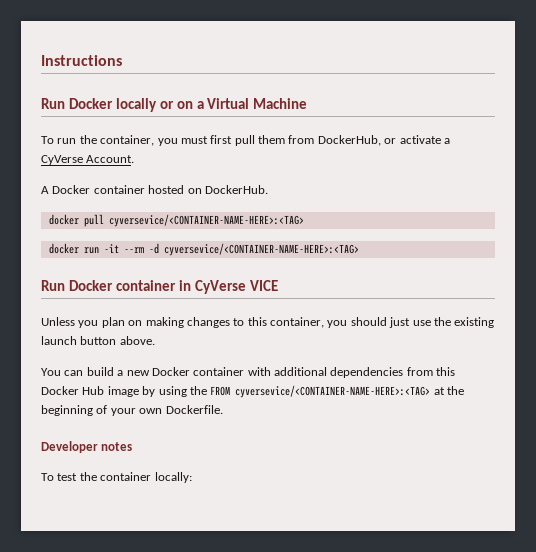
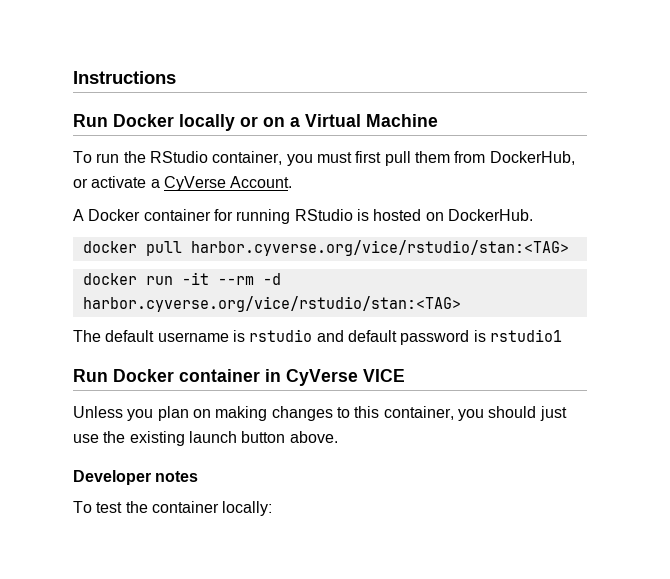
(97, 139) none -> [149,151,208,163] RStudio
(145, 189) none -> [213,209,369,224] for running RStudio is
[108,214,304,227] cyversevice/<CONTAINER-NAME-HERE>:<TAG> -> [190,240,569,256] harbor.cyverse.org/vice/rstudio/stan:<TAG>
[163,243,359,256] cyversevice/<CONTAINER-NAME-HERE>:<TAG> -> [82,296,461,312] [73,329,562,345] harbor.cyverse.org/vice/rstudio/stan:<TAG> // The default username is rstudio and default password is rstudio1
[41,367,456,378] [41,385,464,398] [41,405,223,416] // You can build a new Docker container with additional dependencies from this Docker Hub image by using the FROM cyversevice/<CONTAINER-NAME-HERE>:<TAG> at the beginning of your own Dockerfile. -> (338, 437) none

